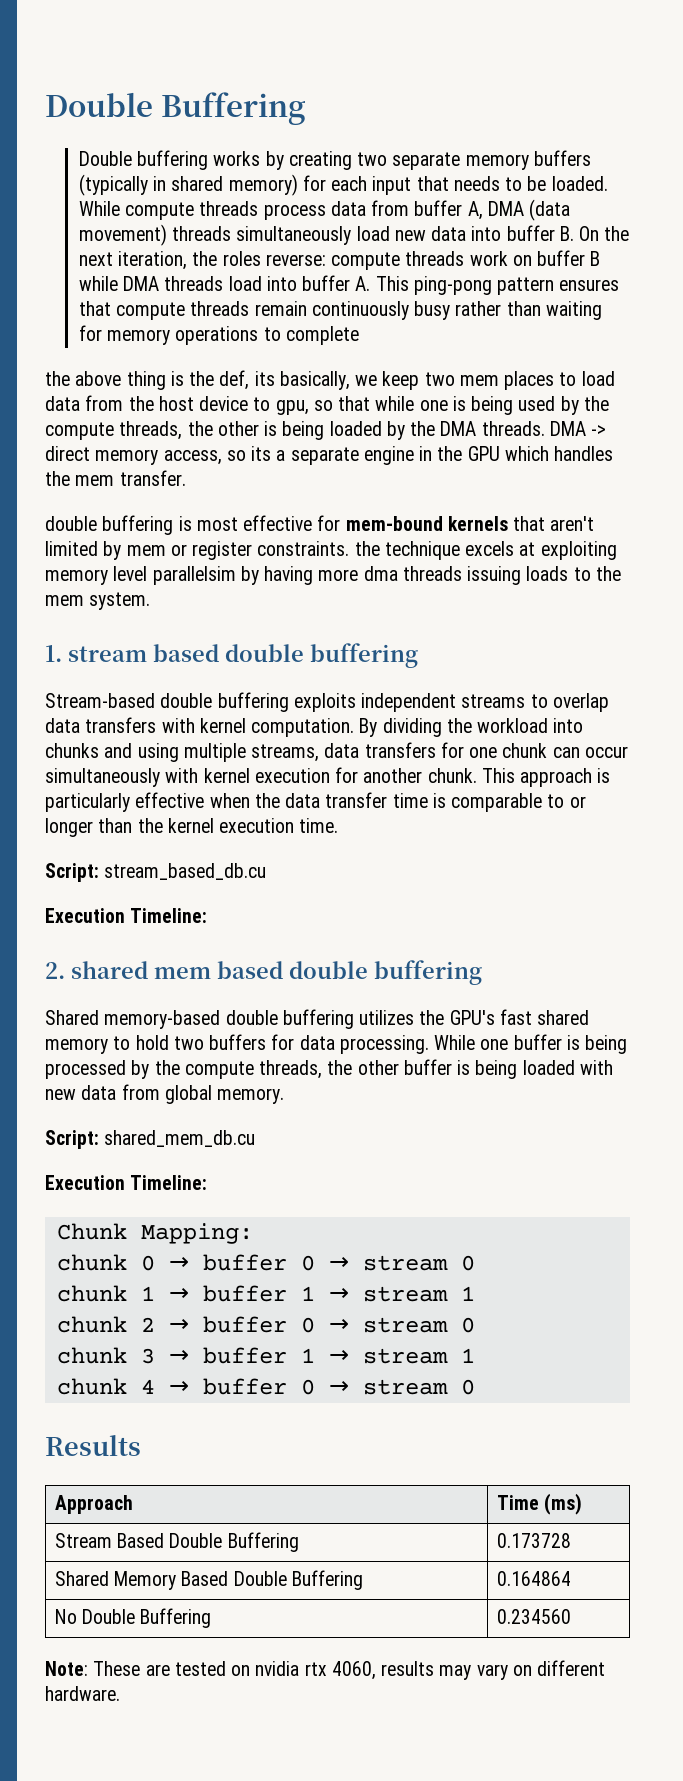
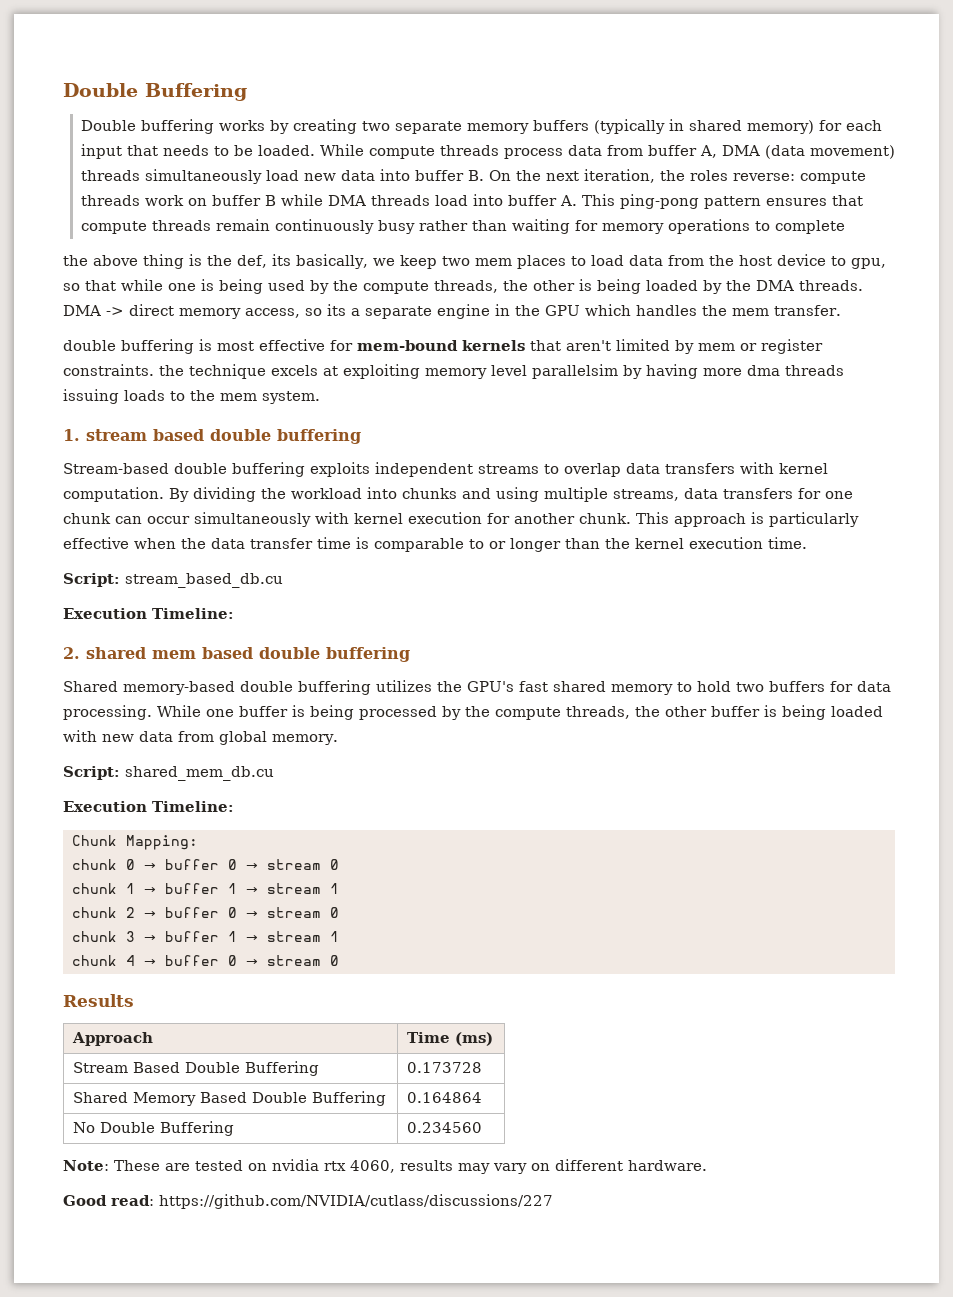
(120, 1693) none -> [63,1194,553,1209] // Good read: https://github.com/NVIDIA/cutlass/discussions/227

